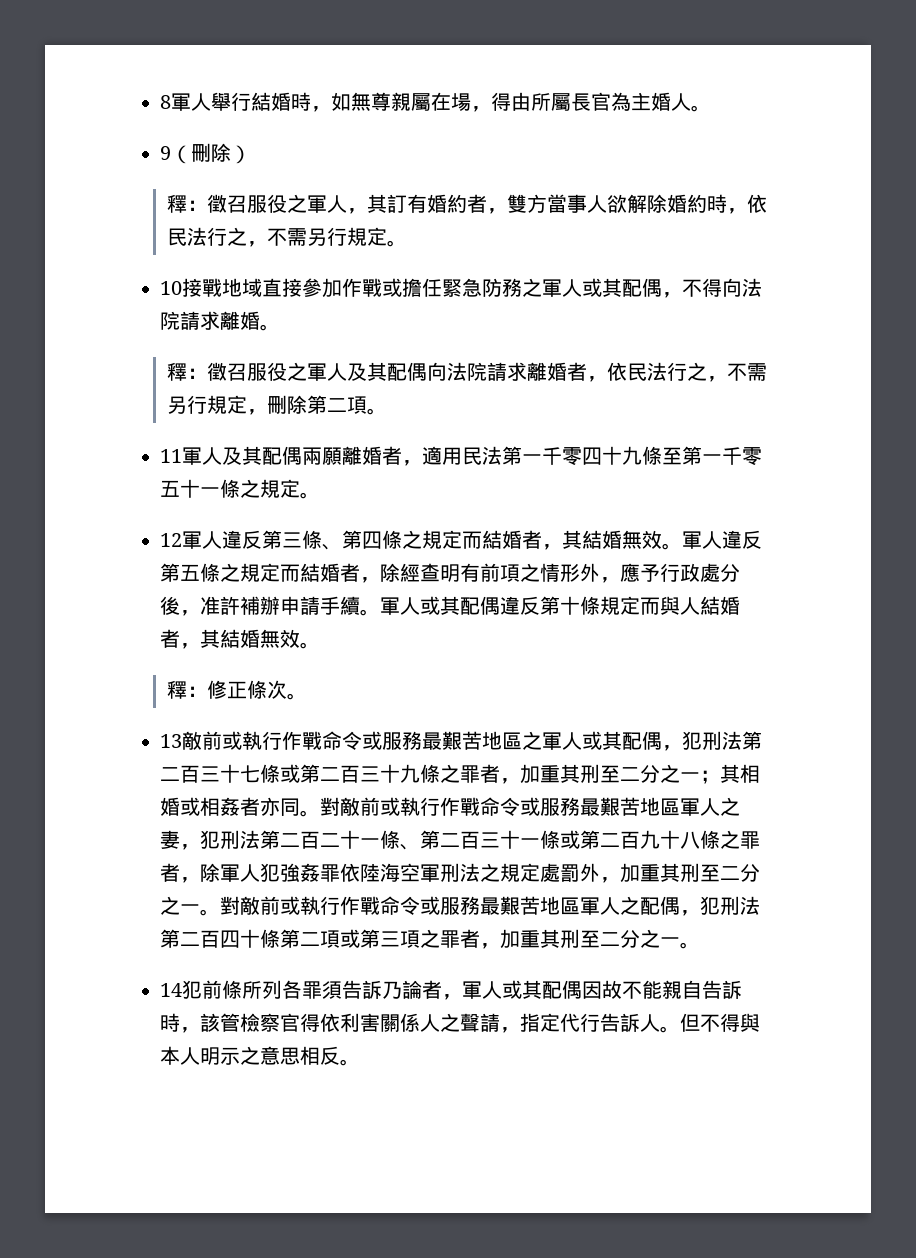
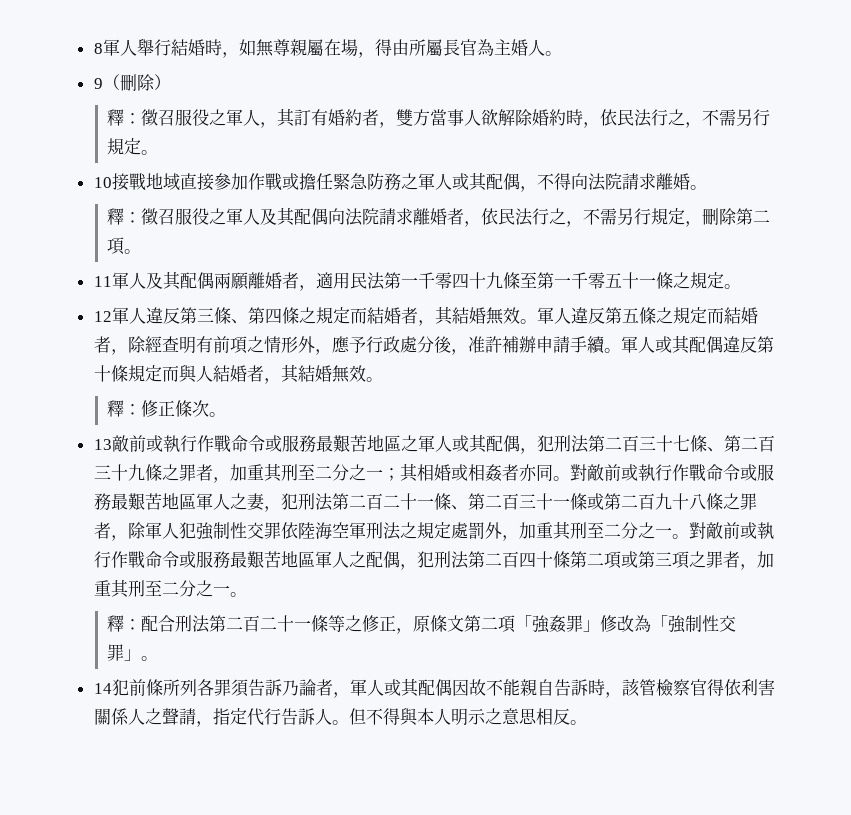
[280,764,300,783] 或 -> [706,447,724,452] 、
[300,863,320,882] 姦 -> [212,522,264,539] 制性交
(700, 945) none -> [107,615,737,634] [107,644,159,661] // 釋：配合刑法第二百二十一條等之修正，原條文第二項「強姦罪」修改為「強制性交罪」。

